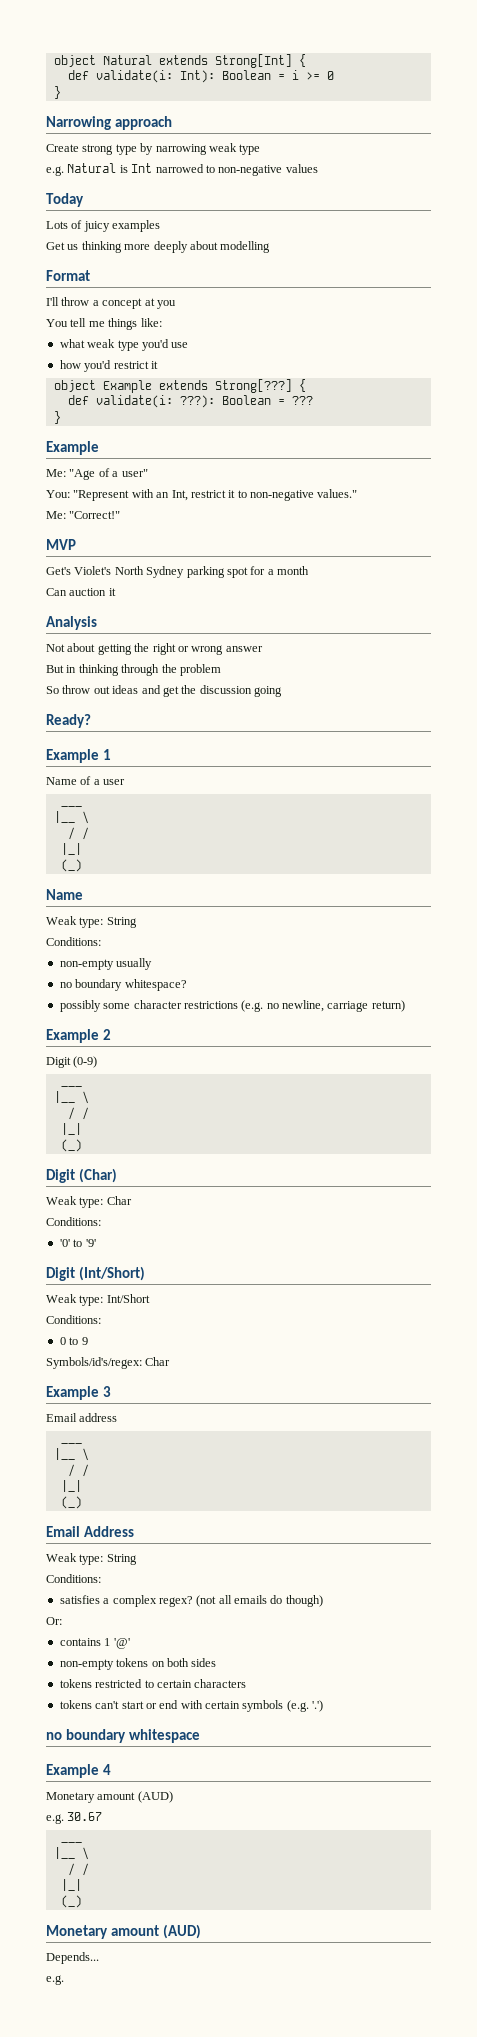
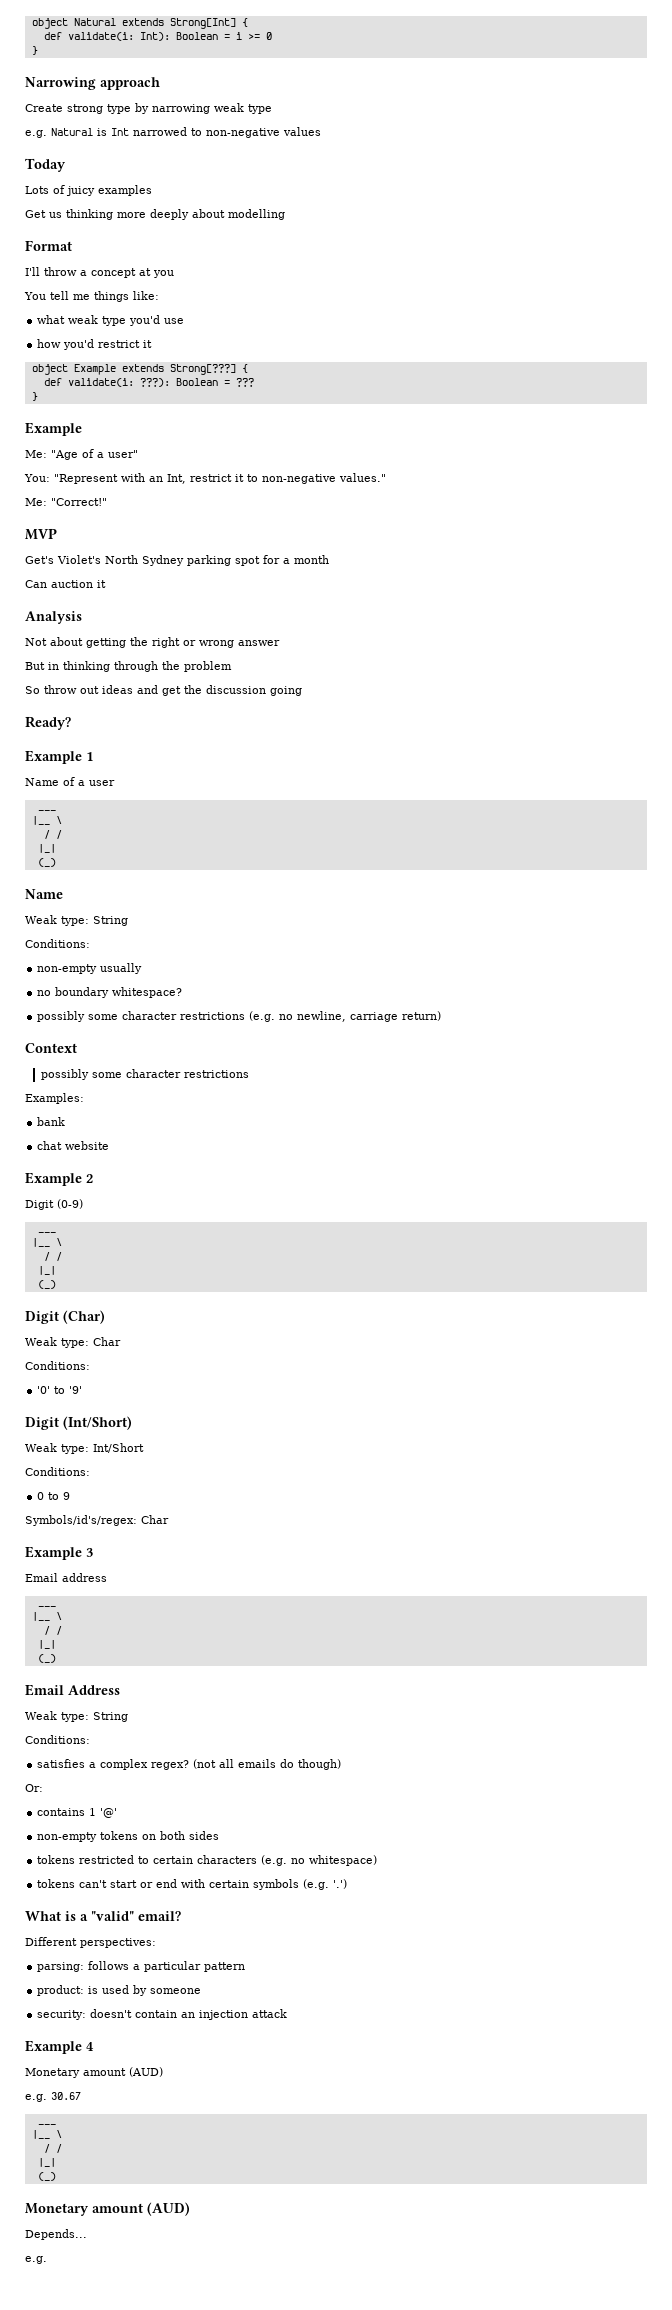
(405, 1006) none -> [25,1043,77,1053] [40,1069,249,1080] [25,1093,84,1104] [37,1117,66,1126] [37,1141,110,1150] // Context // possibly some character restrictions // Examples: // bank // chat website
(247, 1683) none -> [261,1855,378,1866] (e.g. no whitespace)
[46,1729,200,1743] no boundary whitespace -> [25,1911,181,1921] [25,1937,156,1948] [37,1961,246,1972] [37,1985,202,1996] [37,2009,288,2020] What is a "valid" email? // Different perspectives: // parsing: follows a particular pattern // product: is used by someone // security: doesn't contain an injection attack

